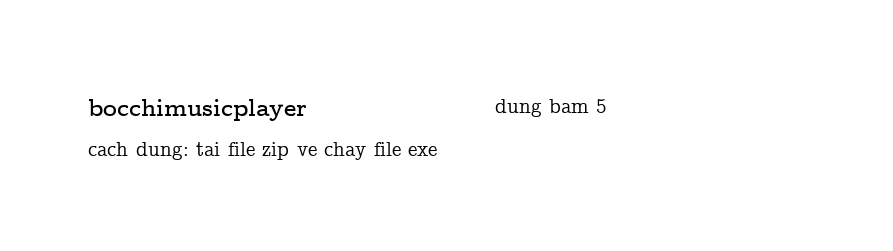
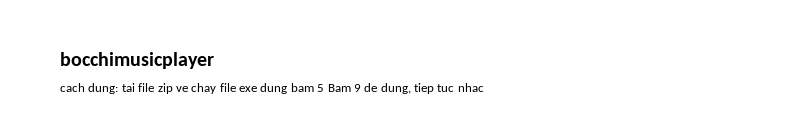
(607, 106) none -> [327,83,484,94] Bam 9 de dung, tiep tuc nhac

